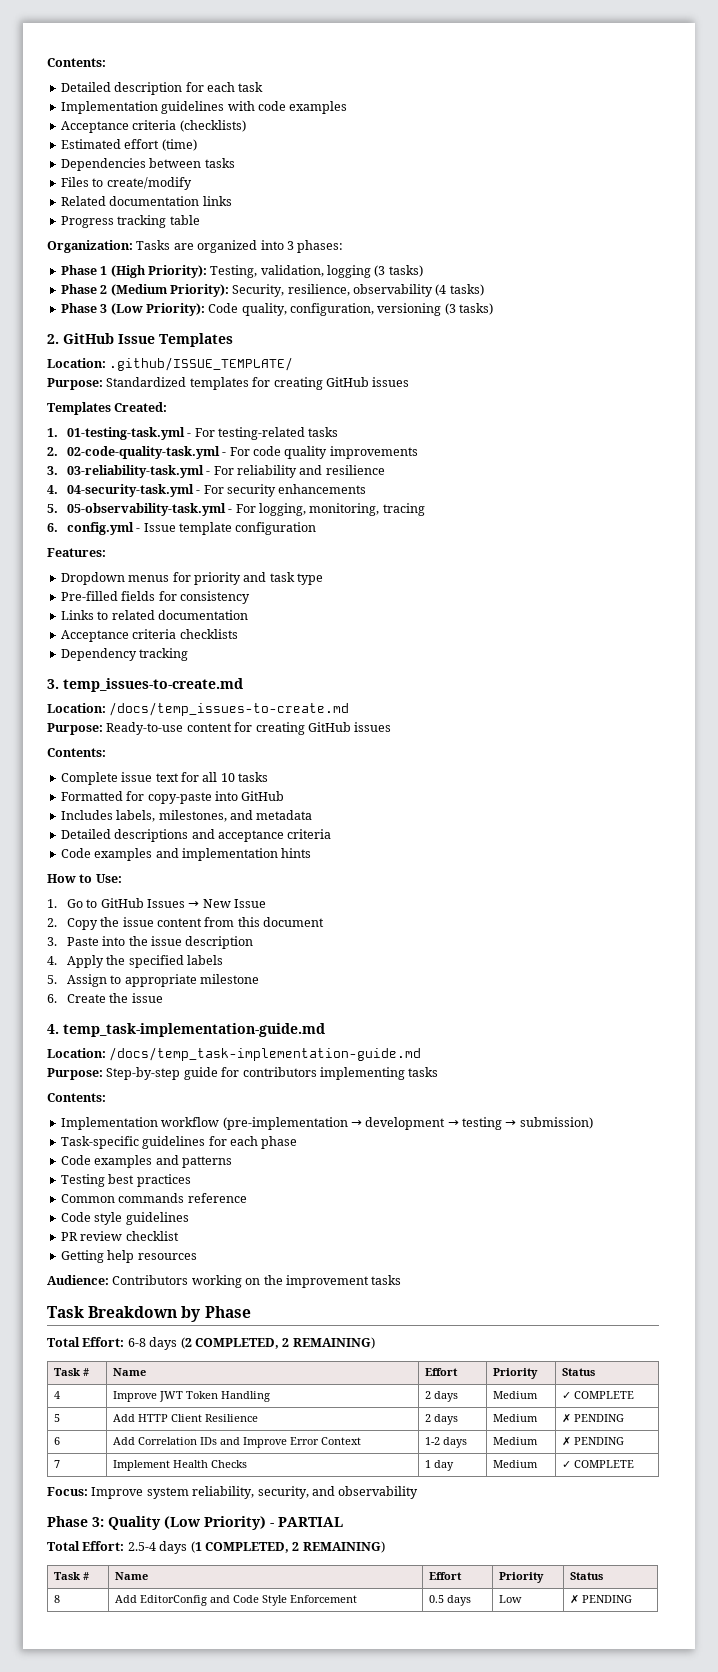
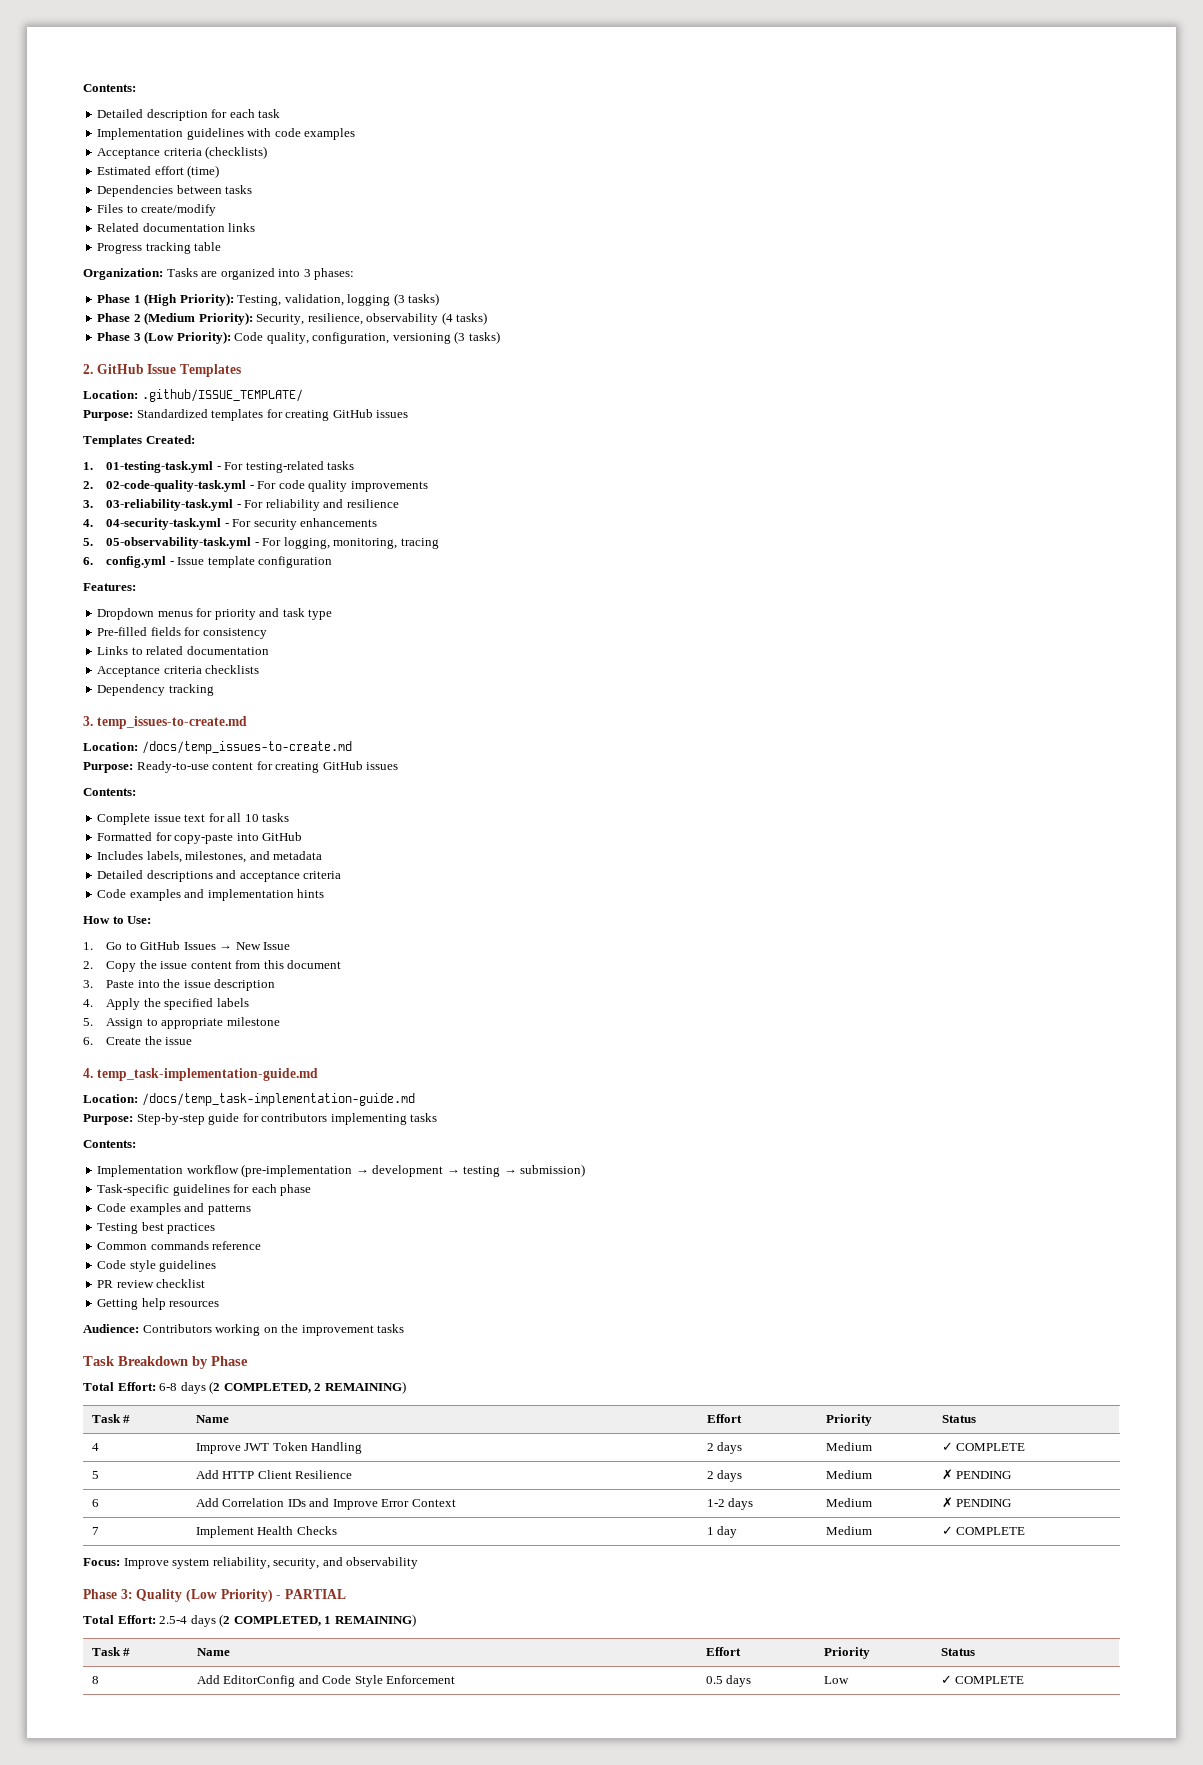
[190,1541,300,1553] (1 COMPLETED, 2 -> [219,1614,332,1627] (2 COMPLETED, 1
[570,1594,633,1604] ✗ PENDING -> [940,1675,1025,1684] ✓ COMPLETE

